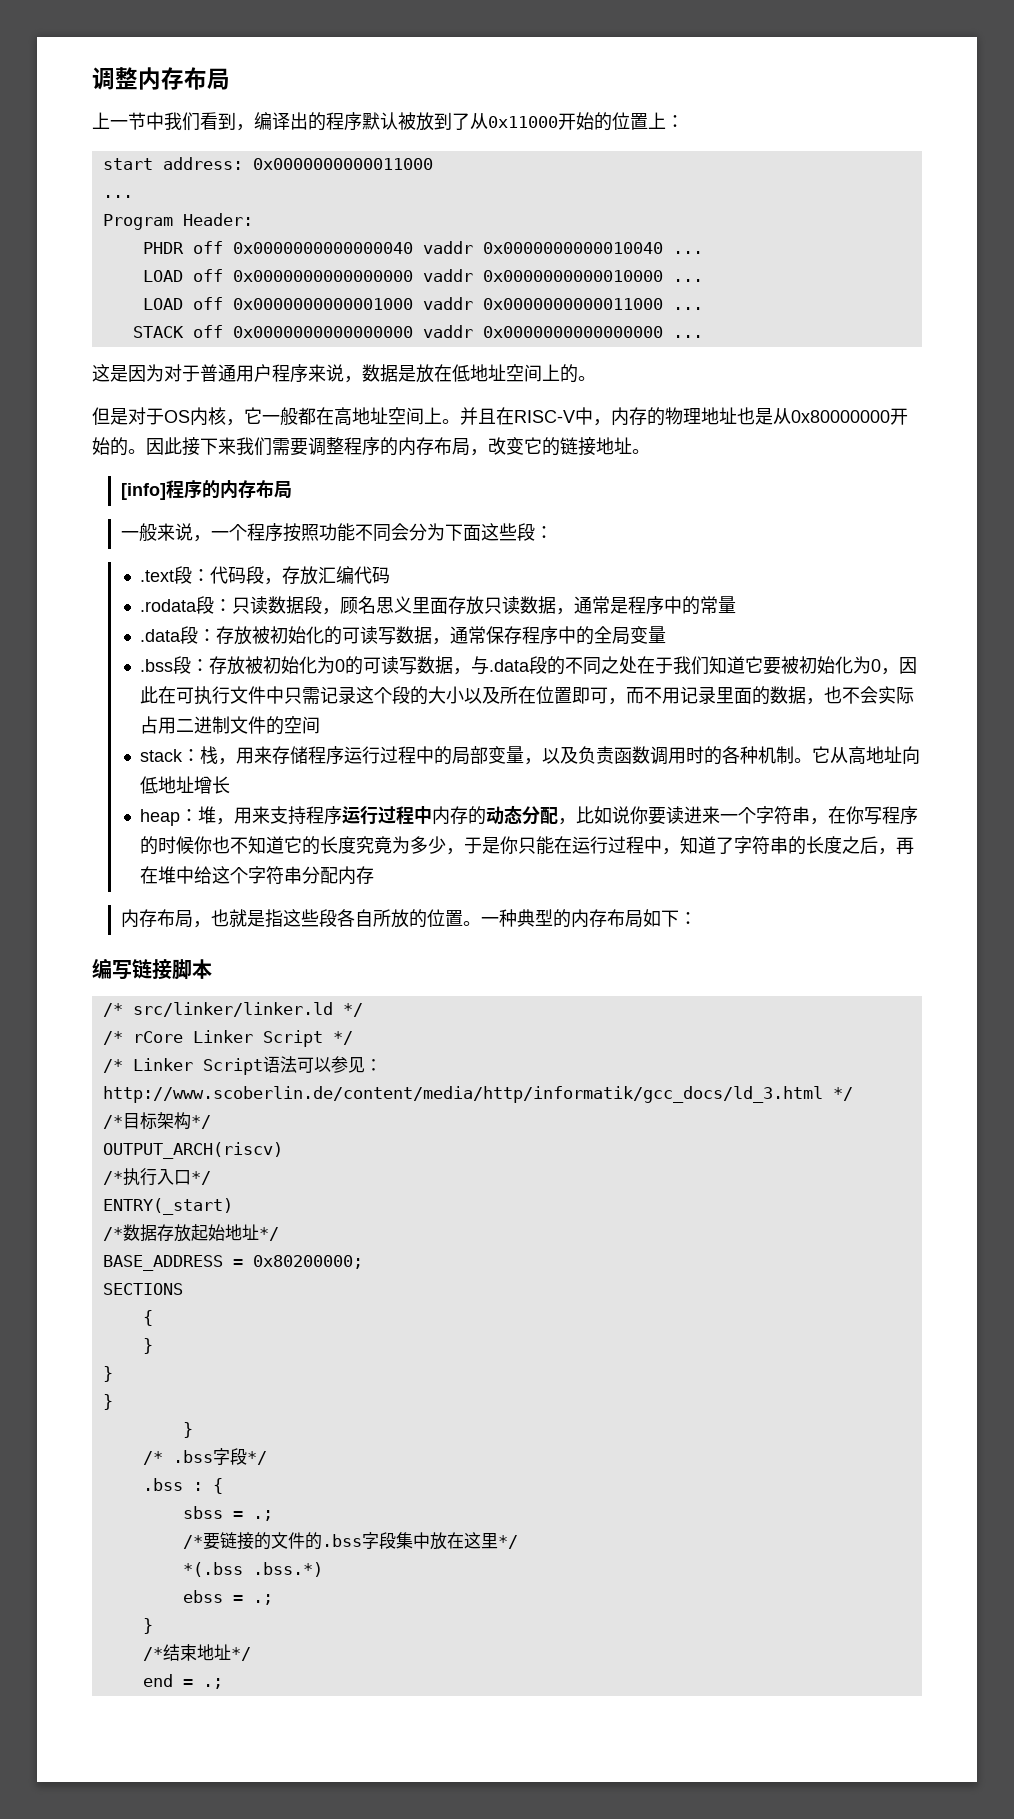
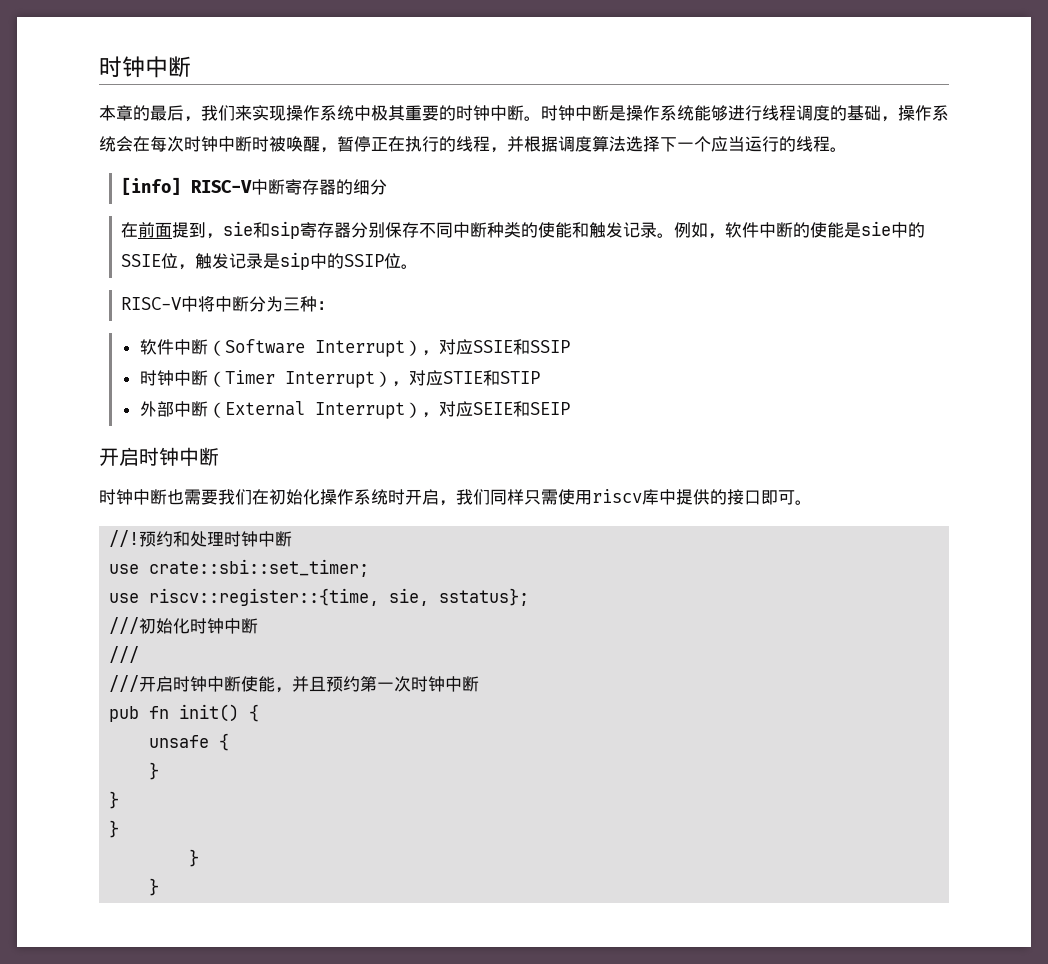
[92,67,230,90] [92,112,684,131] [102,157,433,170] [102,195,133,198] [102,213,253,230] [142,241,703,254] [142,269,703,282] [142,297,703,310] [132,325,703,338] [92,364,596,383] [92,407,908,426] [92,437,650,456] [120,480,292,500] [120,523,553,542] [140,566,391,585] [140,596,737,615] [140,626,667,645] [140,656,918,675] [140,686,915,705] [140,716,321,735] [140,746,921,765] [140,776,231,794] [140,805,919,826] [140,836,915,855] [140,866,375,885] [120,909,697,928] [92,958,212,980] [102,1002,363,1017] [102,1030,353,1047] [102,1056,382,1075] [102,1086,853,1103] [102,1112,211,1130] [102,1142,283,1159] [102,1168,211,1186] [102,1198,233,1215] [102,1224,279,1242] [102,1255,363,1271] [102,1283,183,1295] 调整内存布局 // 上一节中我们看到，编译出的程序默认被放到了从0x11000开始的位置上： // start address: 0x0000000000011000 // ... // Program Header: // PHDR off 0x0000000000000040 vaddr 0x0000000000010040 ... // LOAD off 0x0000000000000000 vaddr 0x0000000000010000 ... // LOAD off 0x0000000000001000 vaddr 0x0000000000011000 ... // STACK off 0x0000000000000000 vaddr 0x0000000000000000 ... // 这是因为对于普通用户程序来说，数据是放在低地址空间上的。 // 但是对于OS内核，它一般都在高地址空间上。并且在RISC-V中，内存的物理地址也是从0x80000000开始的。因此接下来我们需要调整程序的内存布局，改变它的链接地址。 // [info]程序的内存布局 // 一般来说，一个程序按照功能不同会分为下面这些段： // .text段：代码段，存放汇编代码 // .rodata段：只读数据段，顾名思义里面存放只读数据，通常是程序中的常量 // .data段：存放被初始化的可读写数据，通常保存程序中的全局变量 // .bss段：存放被初始化为0的可读写数据，与.data段的不同之处在于我们知道它要被初始化为0，因此在可执行文件中只需记录这个段的大小以及所在位置即可，而不用记录里面的数据，也不会实际占用二进制文件的空间 // stack：栈，用来存储程序运行过程中的局部变量，以及负责函数调用时的各种机制。它从高地址向低地址增长 // heap：堆，用来支持程序运行过程中内存的动态分配，比如说你要读进来一个字符串，在你写程序的时候你也不知道它的长度究竟为多少，于是你只能在运行过程中，知道了字符串的长度之后，再在堆中给这个字符串分配内存 // 内存布局，也就是指这些段各自所放的位置。一种典型的内存布局如下： // 编写链接脚本 // /* src/linker/linker.ld */ // /* rCore Linker Script */ // /* Linker Script语法可以参见：http://www.scoberlin.de/content/media/http/informatik/gcc_docs/ld_3.html */ // /*目标架构*/ // OUTPUT_ARCH(riscv) // /*执行入口*/ // ENTRY(_start) // /*数据存放起始地址*/ // BASE_ADDRESS = 0x80200000; // SECTIONS // -> [99,56,191,78] [99,105,949,122] [99,136,847,153] [120,177,387,195] [120,221,925,239] [120,252,418,270] [120,296,334,312] [139,339,570,357] [139,370,540,388] [139,401,570,419] [99,447,219,466] [99,489,812,506] [109,530,293,547] [109,559,370,577] [109,588,530,606] [109,617,259,634] [109,646,140,663] [109,675,480,693] [109,704,260,722] [149,735,210,748] 时钟中断 // 本章的最后，我们来实现操作系统中极其重要的时钟中断。时钟中断是操作系统能够进行线程调度的基础，操作系统会在每次时钟中断时被唤醒，暂停正在执行的线程，并根据调度算法选择下一个应当运行的线程。 // [info] RISC-V中断寄存器的细分 // 在前面提到，sie和sip寄存器分别保存不同中断种类的使能和触发记录。例如，软件中断的使能是sie中的SSIE位，触发记录是sip中的SSIP位。 // RISC-V中将中断分为三种： // 软件中断（Software Interrupt），对应SSIE和SSIP // 时钟中断（Timer Interrupt），对应STIE和STIP // 外部中断（External Interrupt），对应SEIE和SEIP // 开启时钟中断 // 时钟中断也需要我们在初始化操作系统时开启，我们同样只需使用riscv库中提供的接口即可。 // //!预约和处理时钟中断 // use crate::sbi::set_timer; // use riscv::register::{time, sie, sstatus}; // ///初始化时钟中断 // /// // ///开启时钟中断使能，并且预约第一次时钟中断 // pub fn init() { // unsafe
[142,1448,267,1465] [142,1478,223,1494] [182,1506,273,1521] [182,1532,518,1550] [182,1562,323,1577] [182,1590,273,1605] [142,1618,153,1634] [142,1644,251,1661] [142,1674,223,1689] /* .bss字段*/ // .bss : { // sbss = .; // /*要链接的文件的.bss字段集中放在这里*/ // *(.bss .bss.*) // ebss = .; // } // /*结束地址*/ // end = .; -> [149,878,160,896] }

